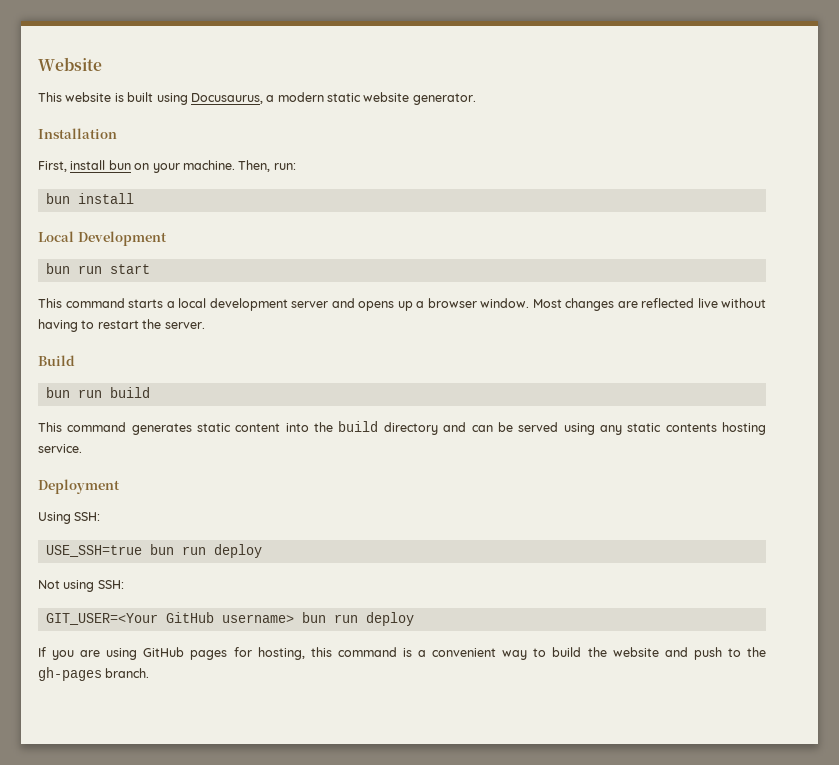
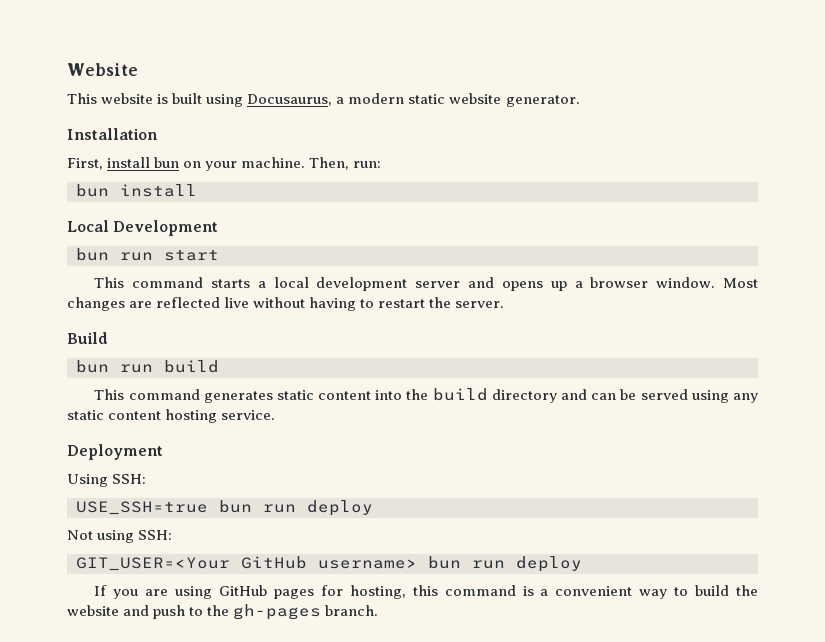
[665,423,717,432] contents -> [108,411,162,420] content

